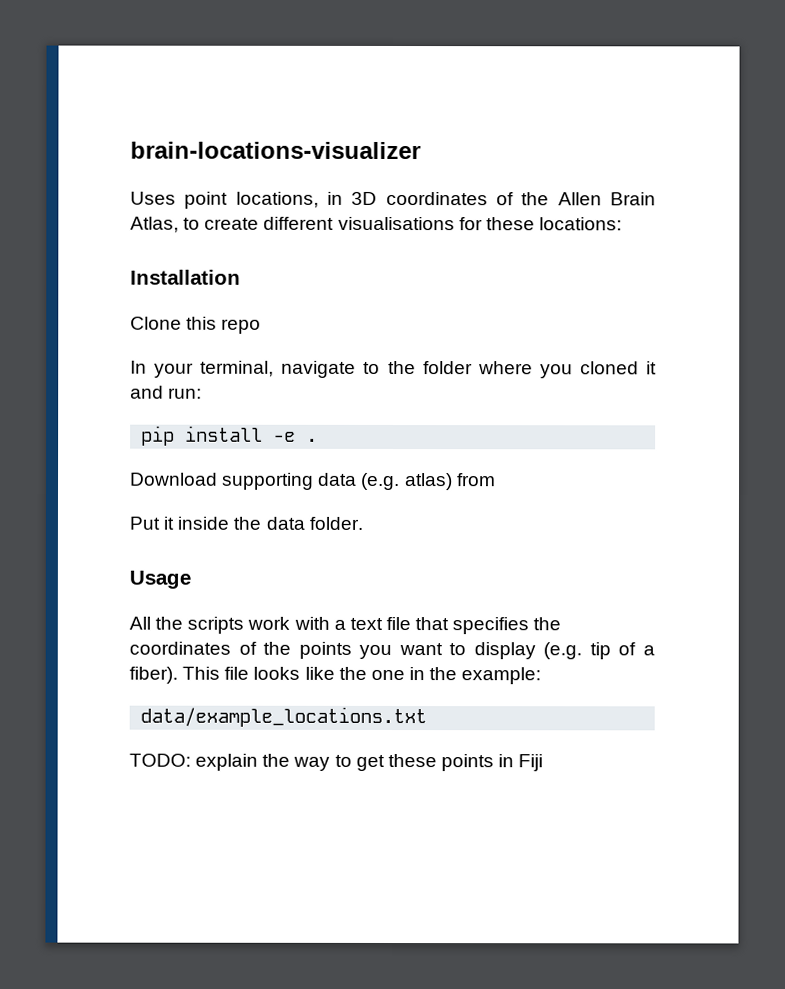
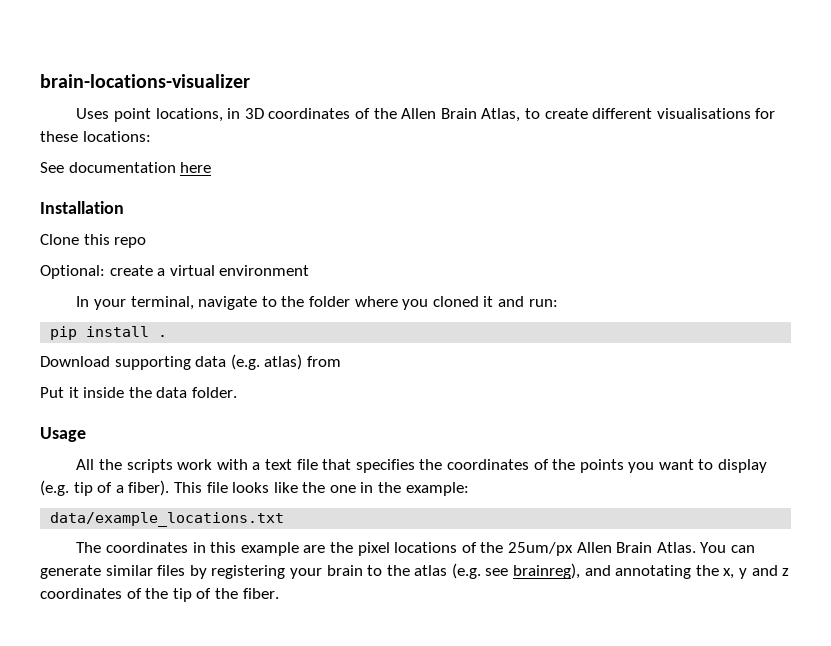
(622, 224) none -> [40,162,212,173] // See documentation here
(262, 326) none -> [40,265,310,279] // Optional: create a virtual environment
[273,431,297,442] -e -> (150, 331) none
[129,753,544,772] TODO: explain the way to get these points in Fiji -> [76,542,755,556] [40,563,790,579] [40,588,279,602] The coordinates in this example are the pixel locations of the 25um/px Allen Brain Atlas. You can generate similar files by registering your brain to the atlas (e.g. see brainreg), and annotating the x, y and z coordinates of the tip of the fiber.

